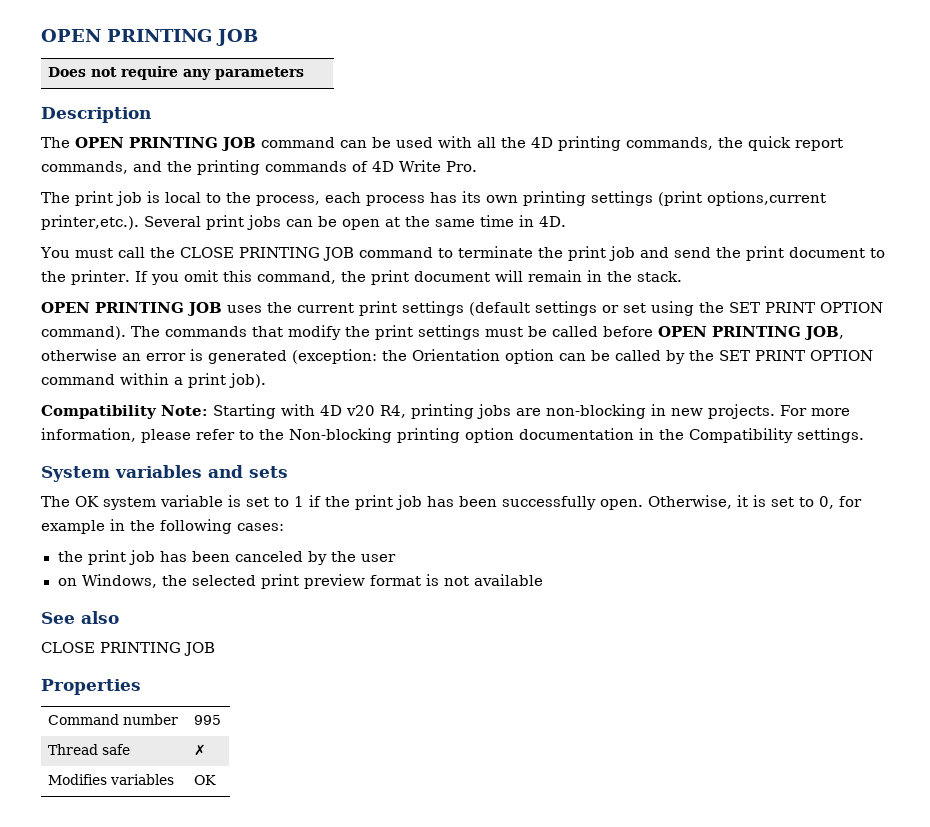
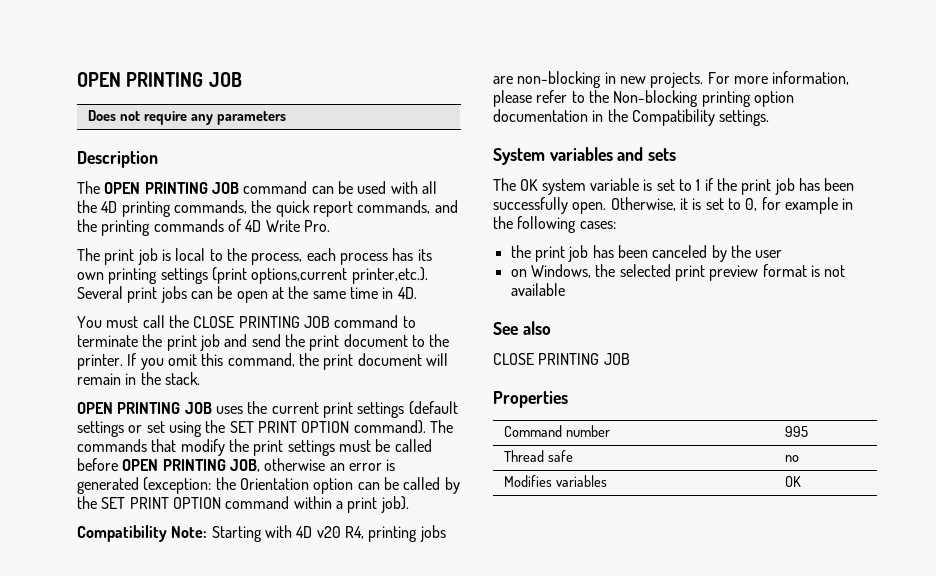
[194,744,207,756] ✗ -> [785,455,800,462] no

